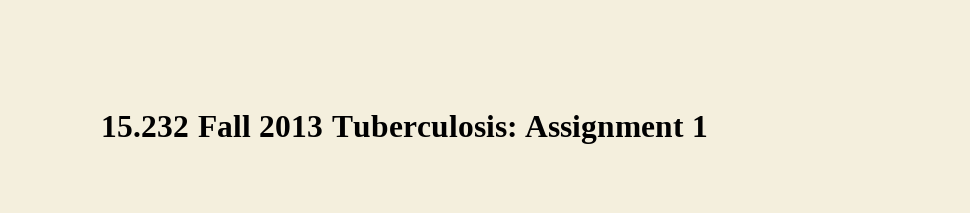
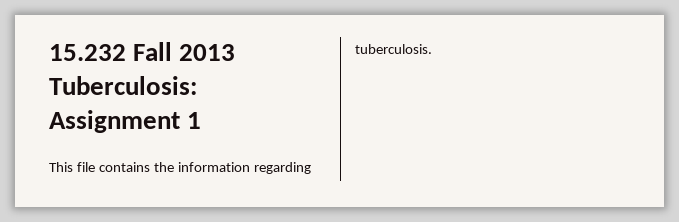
(708, 126) none -> [49,162,311,174] [355,44,432,54] // This file contains the information regarding tuberculosis.

